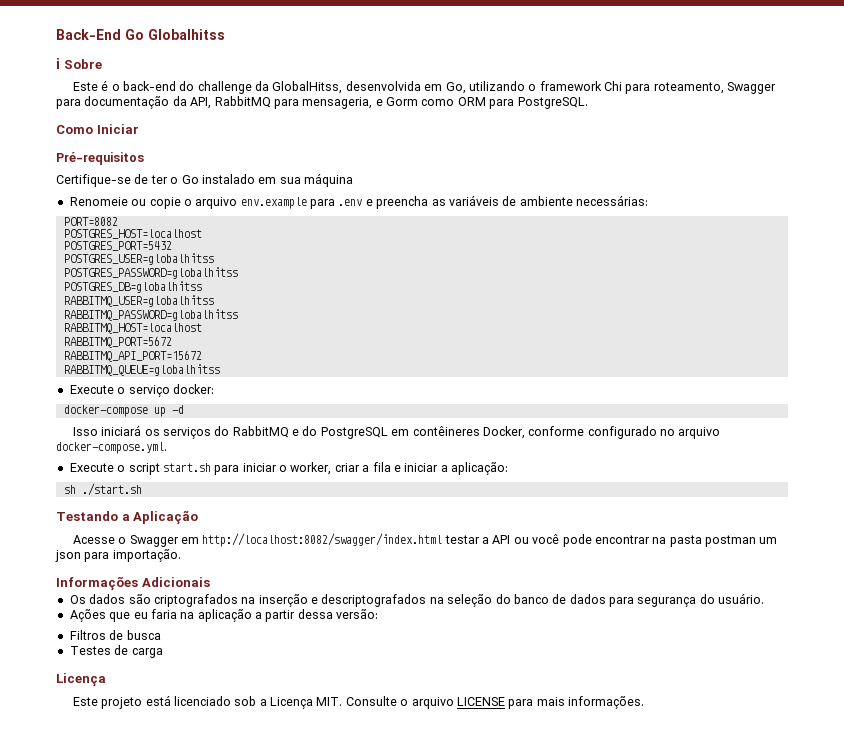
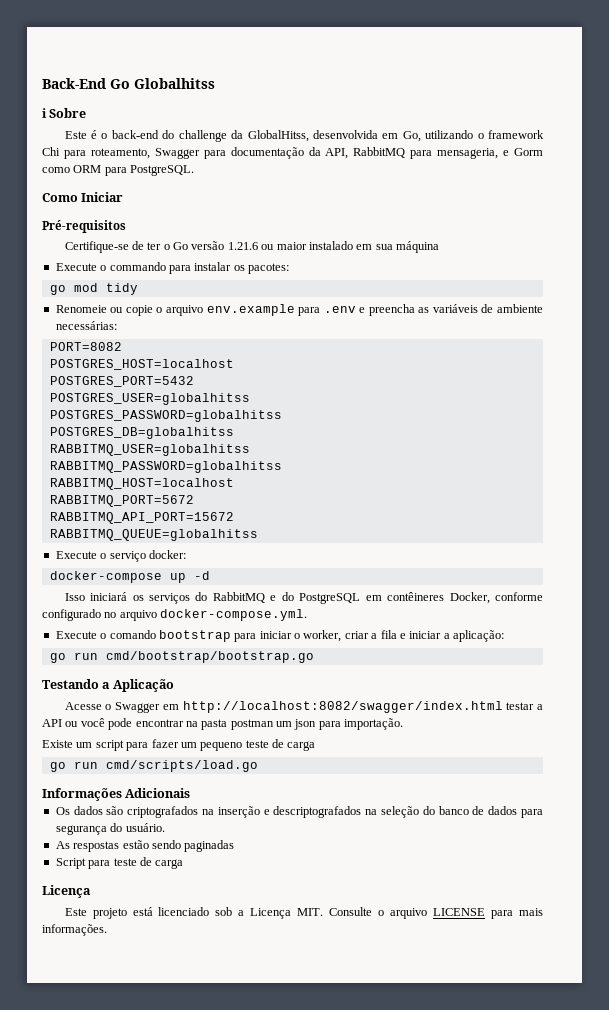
(199, 179) none -> [191,241,307,250] versão 1.21.6 ou maior
(353, 180) none -> [55,262,289,274] [49,283,138,295] // Execute o commando para instalar os pacotes: // go mod tidy
[128,463,211,475] script start.sh -> [109,630,231,642] comando bootstrap
[63,483,142,496] sh ./start.sh -> [49,651,314,663] go run cmd/bootstrap/bootstrap.go
(181, 555) none -> [42,739,316,751] [49,760,258,772] // Existe um script para fazer um pequeno teste de carga // go run cmd/scripts/load.go
[69,609,379,622] [69,630,161,640] [69,646,111,655] Ações que eu faria na aplicação a partir dessa versão: // Filtros de busca // Testes -> [55,840,235,852] [55,858,137,869] As respostas estão sendo paginadas // Script para teste

